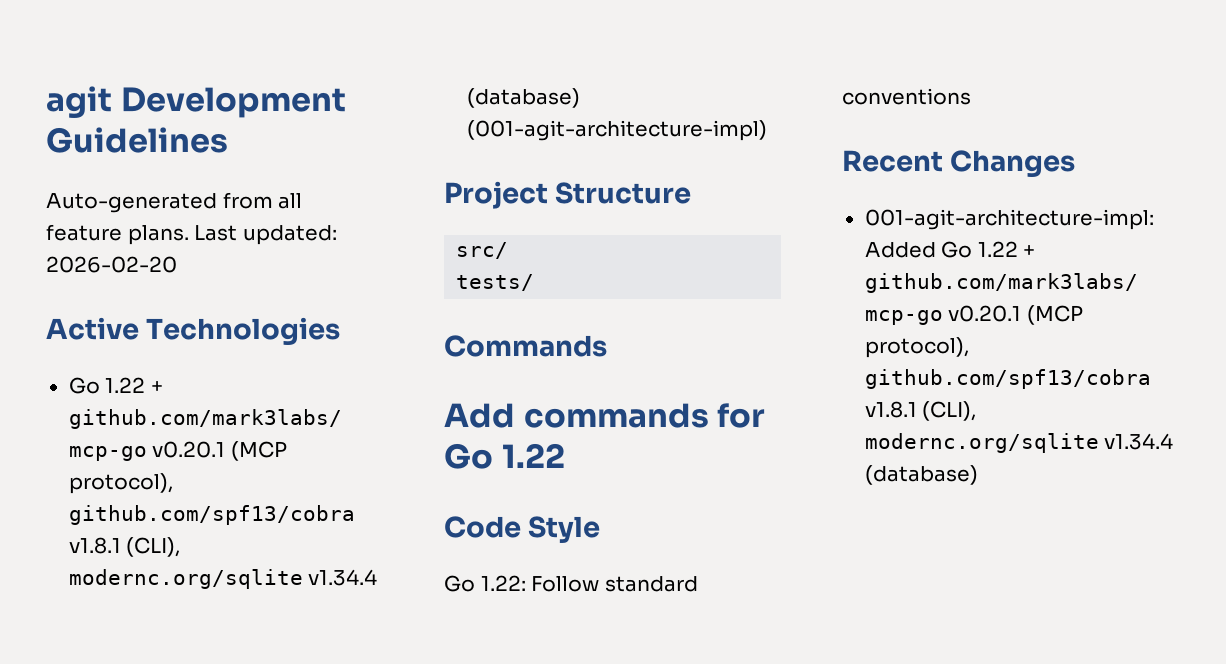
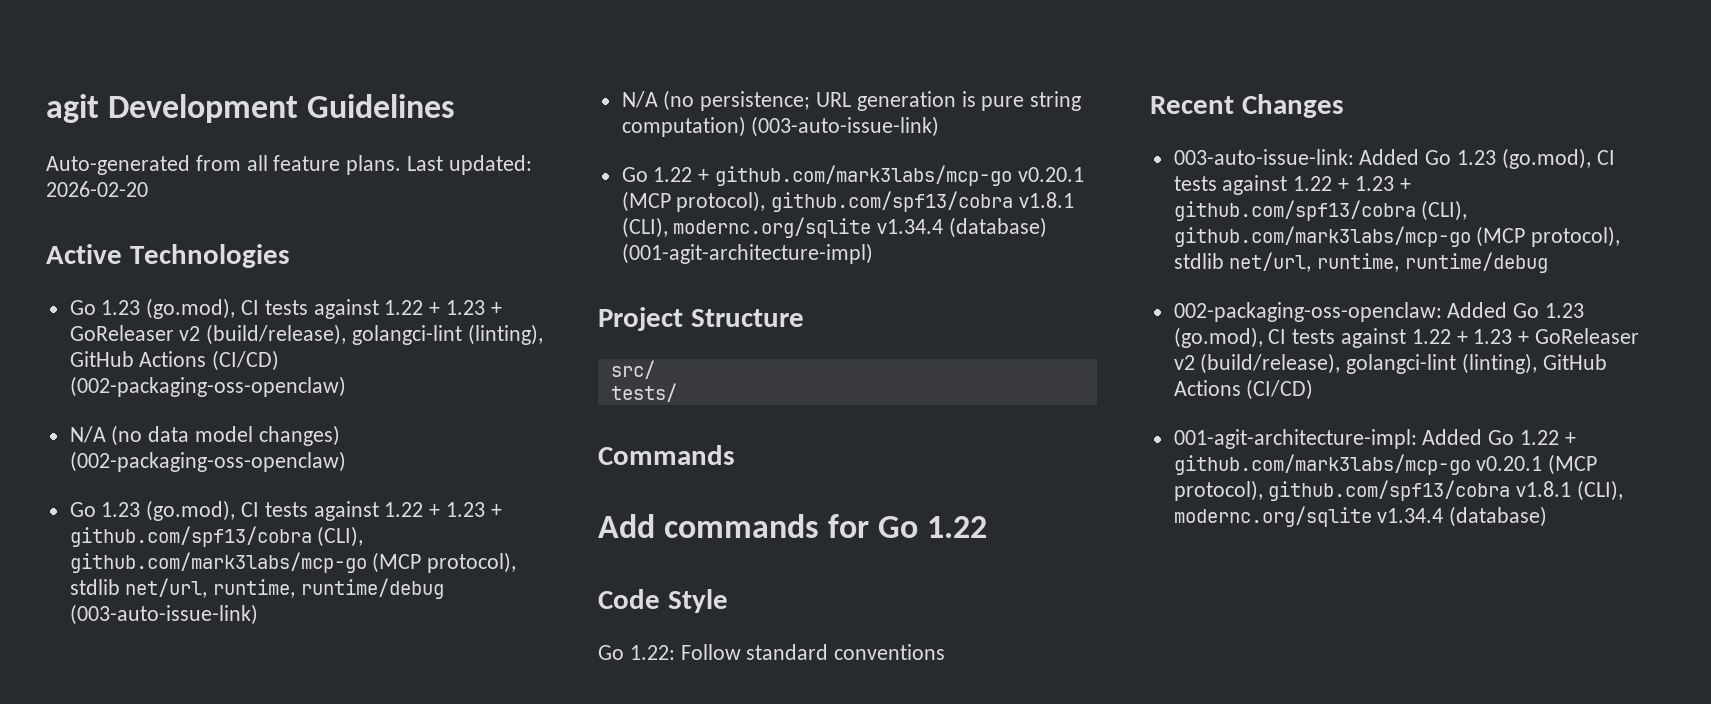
(341, 331) none -> [69,298,502,319] [69,324,543,345] [69,350,280,371] [69,376,346,397] [69,425,340,446] [69,451,346,472] [69,500,502,521] [69,526,364,547] [69,552,517,573] [69,578,445,599] [69,604,258,625] [621,90,1082,111] [621,116,940,137] // Go 1.23 (go.mod), CI tests against 1.22 + 1.23 + GoReleaser v2 (build/release), golangci-lint (linting), GitHub Actions (CI/CD) (002-packaging-oss-openclaw) // N/A (no data model changes) (002-packaging-oss-openclaw) // Go 1.23 (go.mod), CI tests against 1.22 + 1.23 + github.com/spf13/cobra (CLI), github.com/mark3labs/mcp-go (MCP protocol), stdlib net/url, runtime, runtime/debug (003-auto-issue-link) // N/A (no persistence; URL generation is pure string computation) (003-auto-issue-link)
(1076, 163) none -> [1173,148,1615,169] [1173,175,1411,195] [1173,200,1468,221] [1173,226,1621,247] [1173,252,1549,273] [1173,302,1585,322] [1173,327,1640,348] [1173,353,1607,374] [1173,379,1314,400] // 003-auto-issue-link: Added Go 1.23 (go.mod), CI tests against 1.22 + 1.23 + github.com/spf13/cobra (CLI), github.com/mark3labs/mcp-go (MCP protocol), stdlib net/url, runtime, runtime/debug // 002-packaging-oss-openclaw: Added Go 1.23 (go.mod), CI tests against 1.22 + 1.23 + GoReleaser v2 (build/release), golangci-lint (linting), GitHub Actions (CI/CD)

